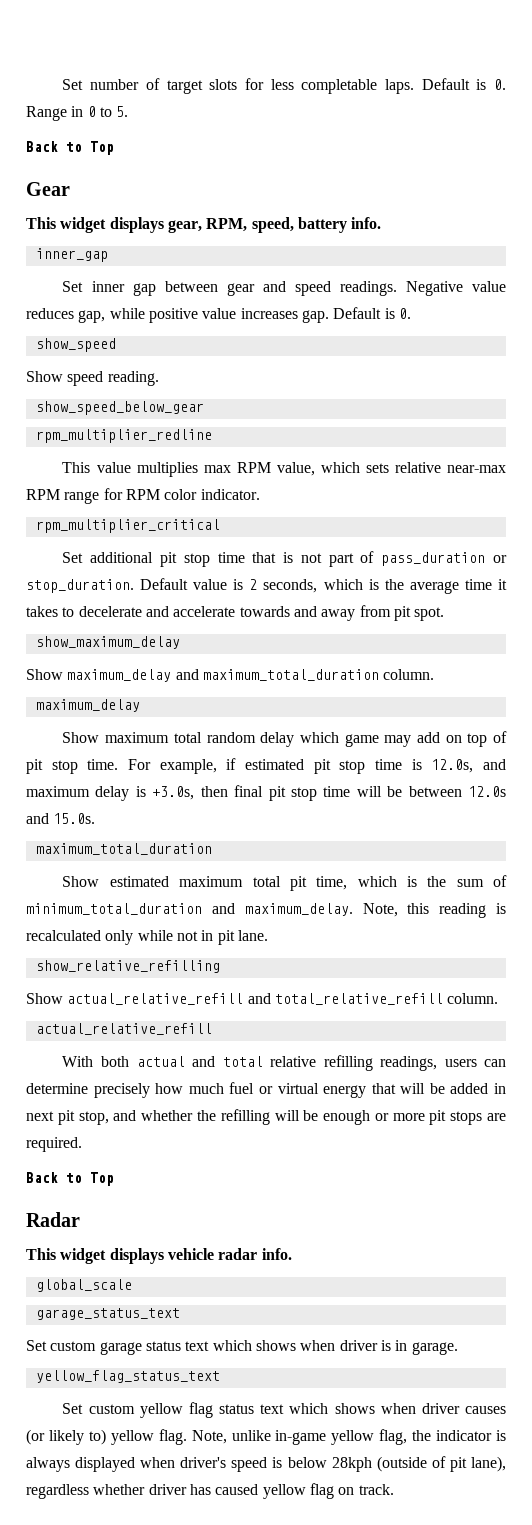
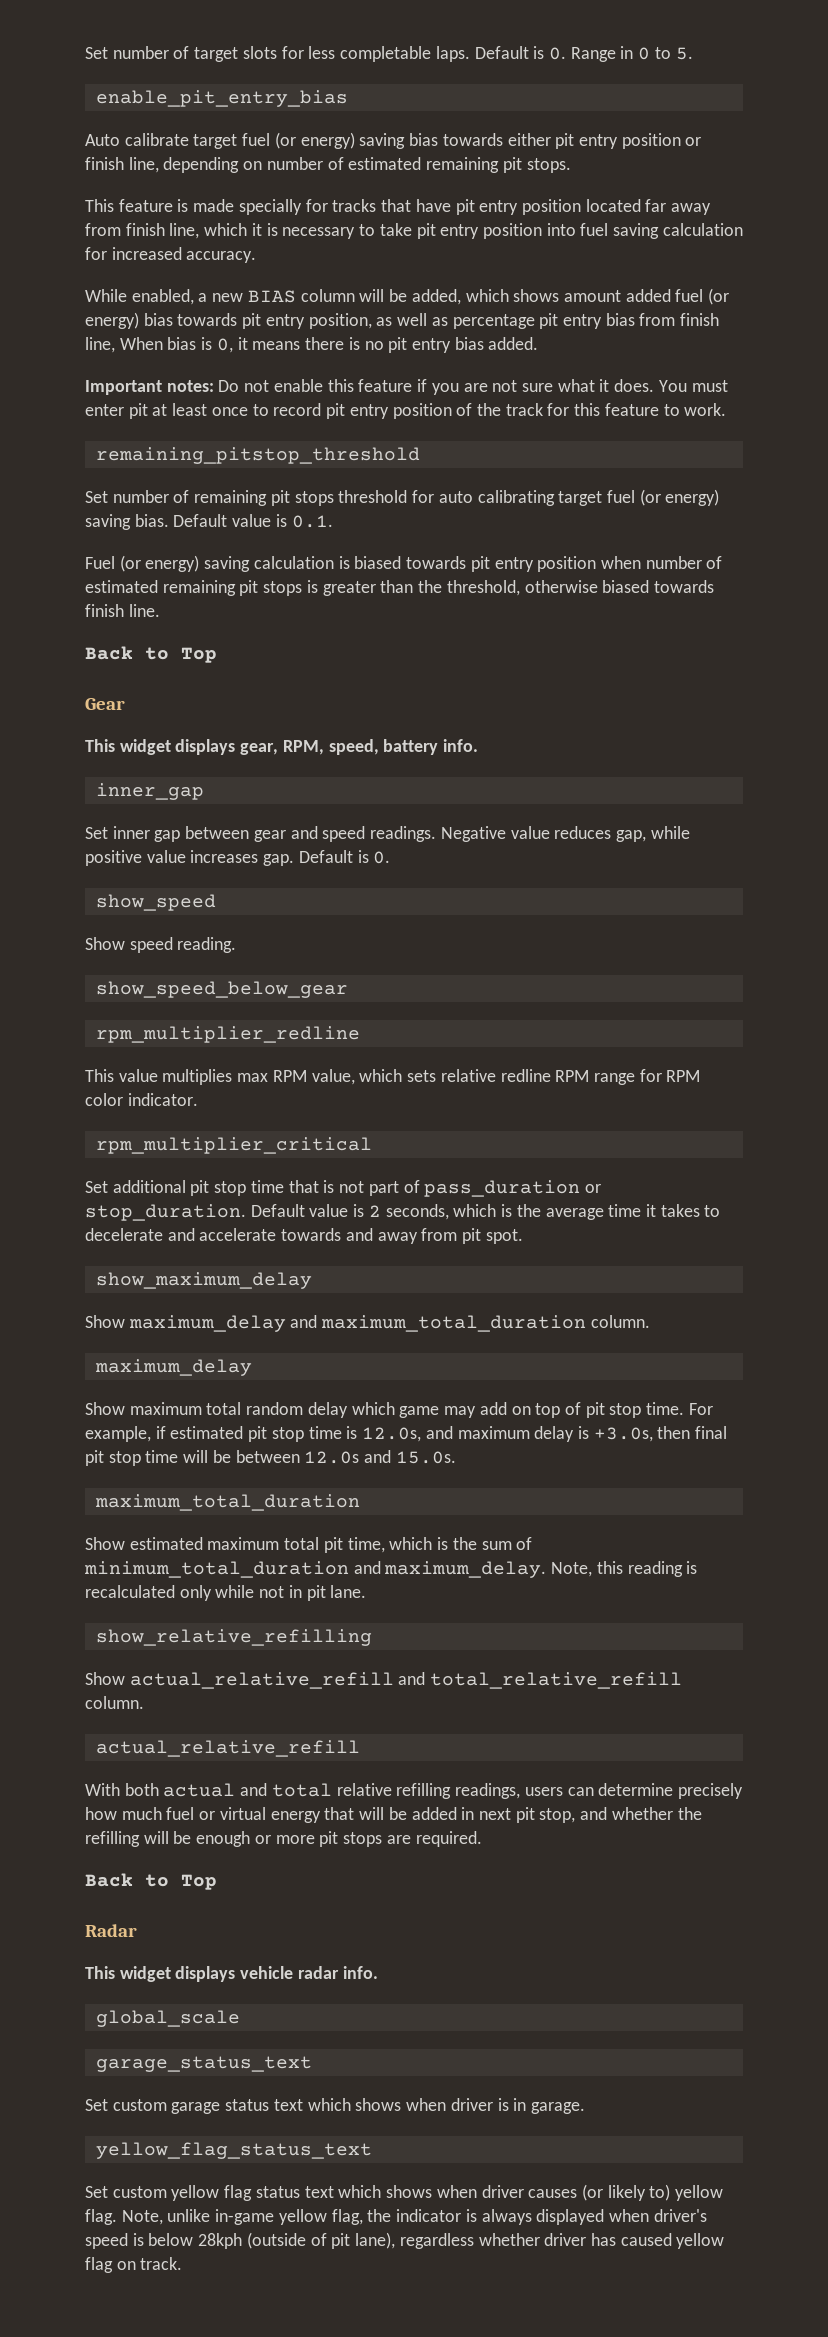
(129, 111) none -> [95,90,348,107] [85,132,702,149] [85,157,571,173] [85,199,712,215] [85,223,743,239] [85,247,257,263] [85,288,730,305] [85,312,720,329] [85,337,539,353] [85,379,728,395] [85,403,727,419] [95,447,420,464] [85,489,720,506] [85,514,333,530] [85,555,723,572] [85,580,714,596] [85,604,160,617] // enable_pit_entry_bias // Auto calibrate target fuel (or energy) saving bias towards either pit entry position or finish line, depending on number of estimated remaining pit stops. // This feature is made specially for tracks that have pit entry position located far away from finish line, which it is necessary to take pit entry position into fuel saving calculation for increased accuracy. // While enabled, a new BIAS column will be added, which shows amount added fuel (or energy) bias towards pit entry position, as well as percentage pit entry bias from finish line, When bias is 0, it means there is no pit entry bias added. // Important notes: Do not enable this feature if you are not sure what it does. You must enter pit at least once to record pit entry position of the track for this feature to work. // remaining_pitstop_threshold // Set number of remaining pit stops threshold for auto calibrating target fuel (or energy) saving bias. Default value is 0.1. // Fuel (or energy) saving calculation is biased towards pit entry position when number of estimated remaining pit stops is greater than the threshold, otherwise biased towards finish line.
[447,465,506,473] near-max -> [500,1069,551,1082] redline

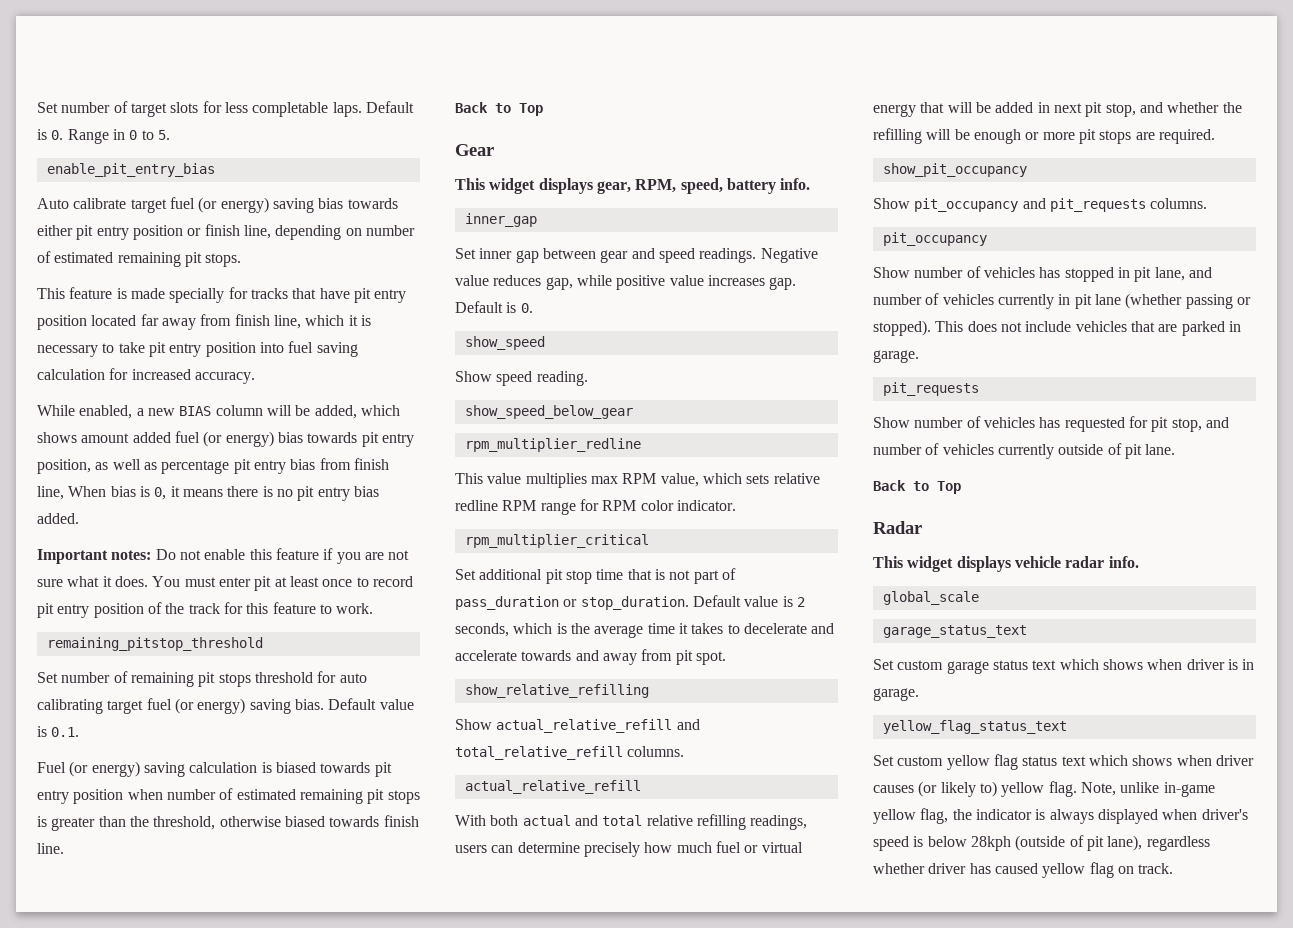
[95,1272,312,1289] [85,1315,650,1332] [94,1359,252,1376] [85,1402,713,1418] [85,1426,728,1442] [85,1450,456,1466] [94,1494,360,1511] [85,1537,533,1553] [84,1561,698,1578] [85,1585,367,1601] // show_maximum_delay // Show maximum_delay and maximum_total_duration column. // maximum_delay // Show maximum total random delay which game may add on top of pit stop time. For example, if estimated pit stop time is 12.0s, and maximum delay is +3.0s, then final pit stop time will be between 12.0s and 15.0s. // maximum_total_duration // Show estimated maximum total pit time, which is the sum of minimum_total_duration and maximum_delay. Note, this reading is recalculated only while not in pit lane. -> (726, 658) none
[85,1696,144,1709] column. -> [627,746,685,757] columns.
(482, 1839) none -> [882,163,1027,177] [873,198,1208,212] [882,232,987,246] [873,266,1212,282] [873,293,1251,309] [873,320,1241,336] [873,350,919,363] [882,382,979,396] [873,416,1229,432] [873,443,1176,459] // show_pit_occupancy // Show pit_occupancy and pit_requests columns. // pit_occupancy // Show number of vehicles has stopped in pit lane, and number of vehicles currently in pit lane (whether passing or stopped). This does not include vehicles that are parked in garage. // pit_requests // Show number of vehicles has requested for pit stop, and number of vehicles currently outside of pit lane.

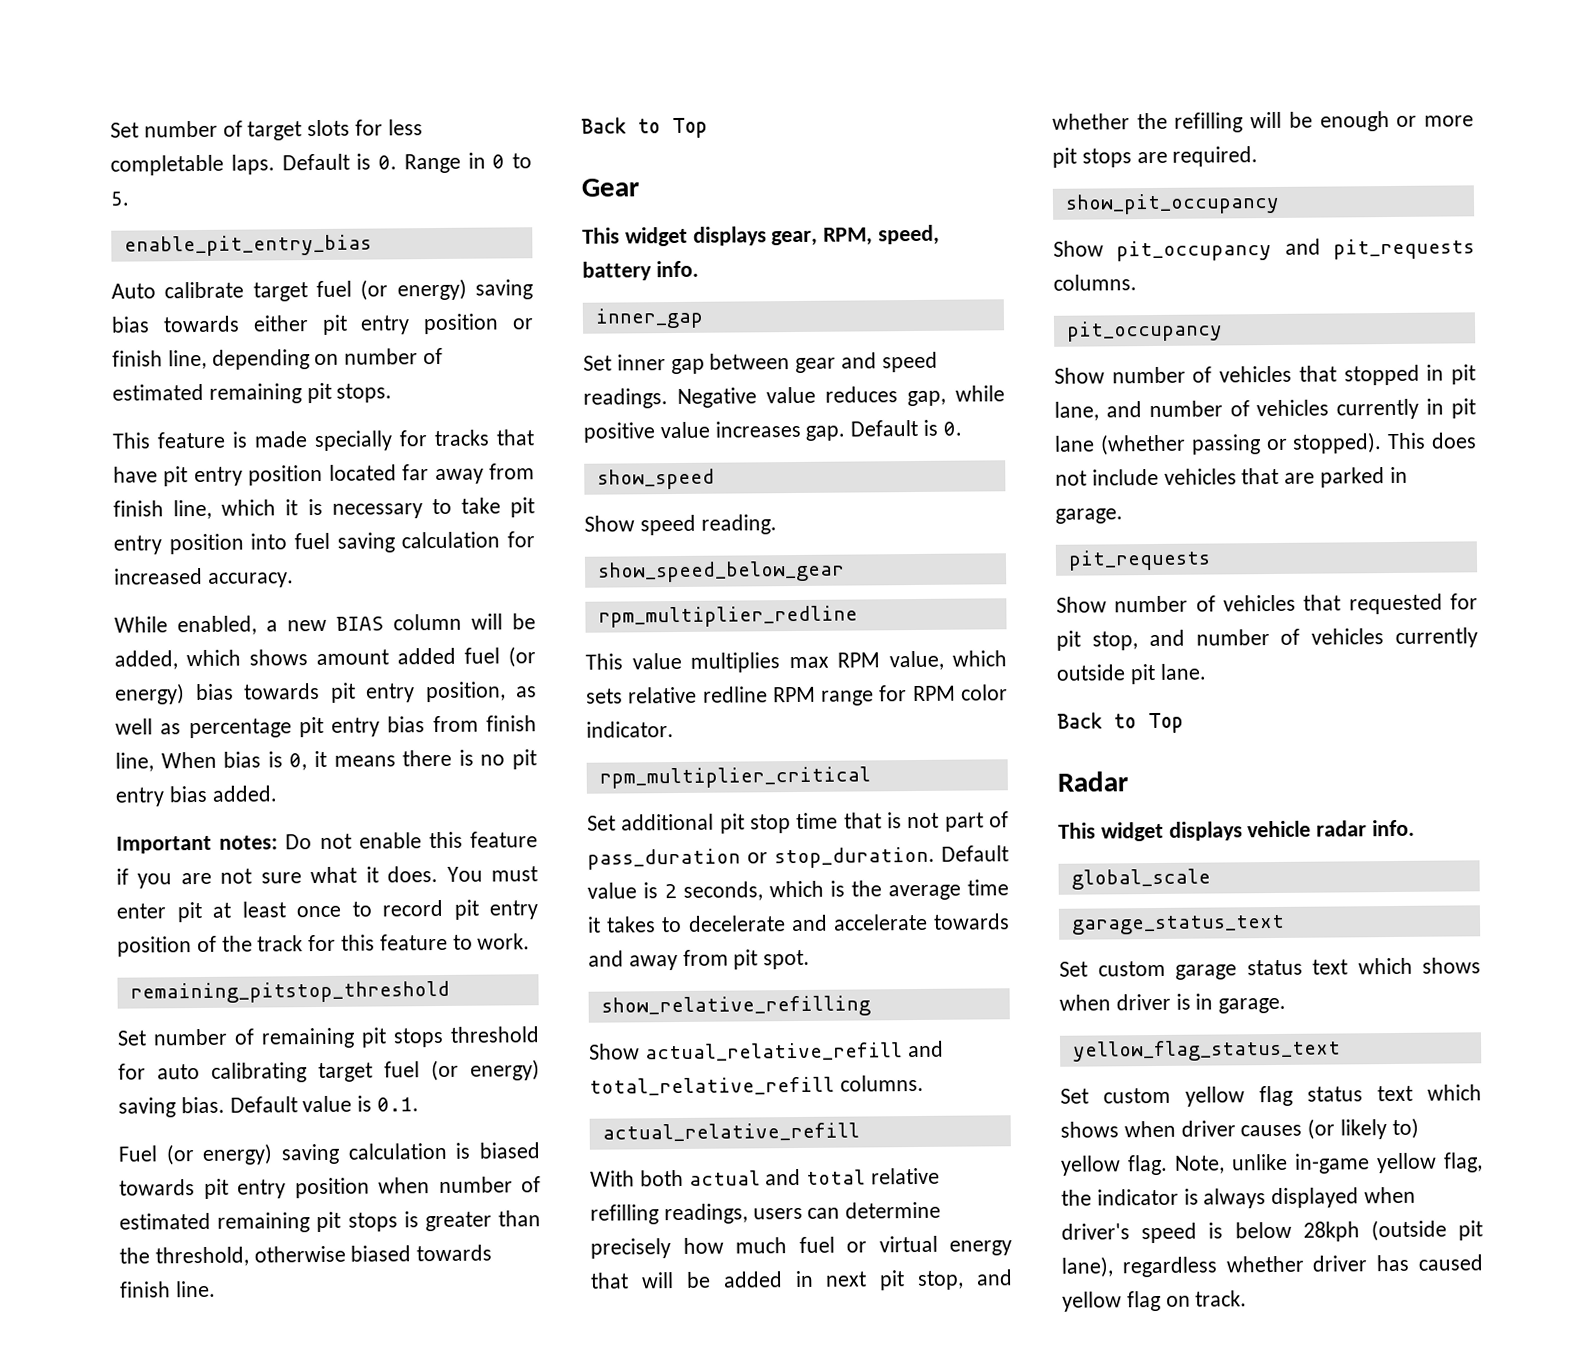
[1039,267,1061,278] has -> [1298,365,1337,382] that
[1039,417,1061,428] has -> [1303,594,1342,611] that
[1107,443,1122,455] of -> (1125, 672) none
[1069,835,1084,847] of -> (1447, 1230) none

